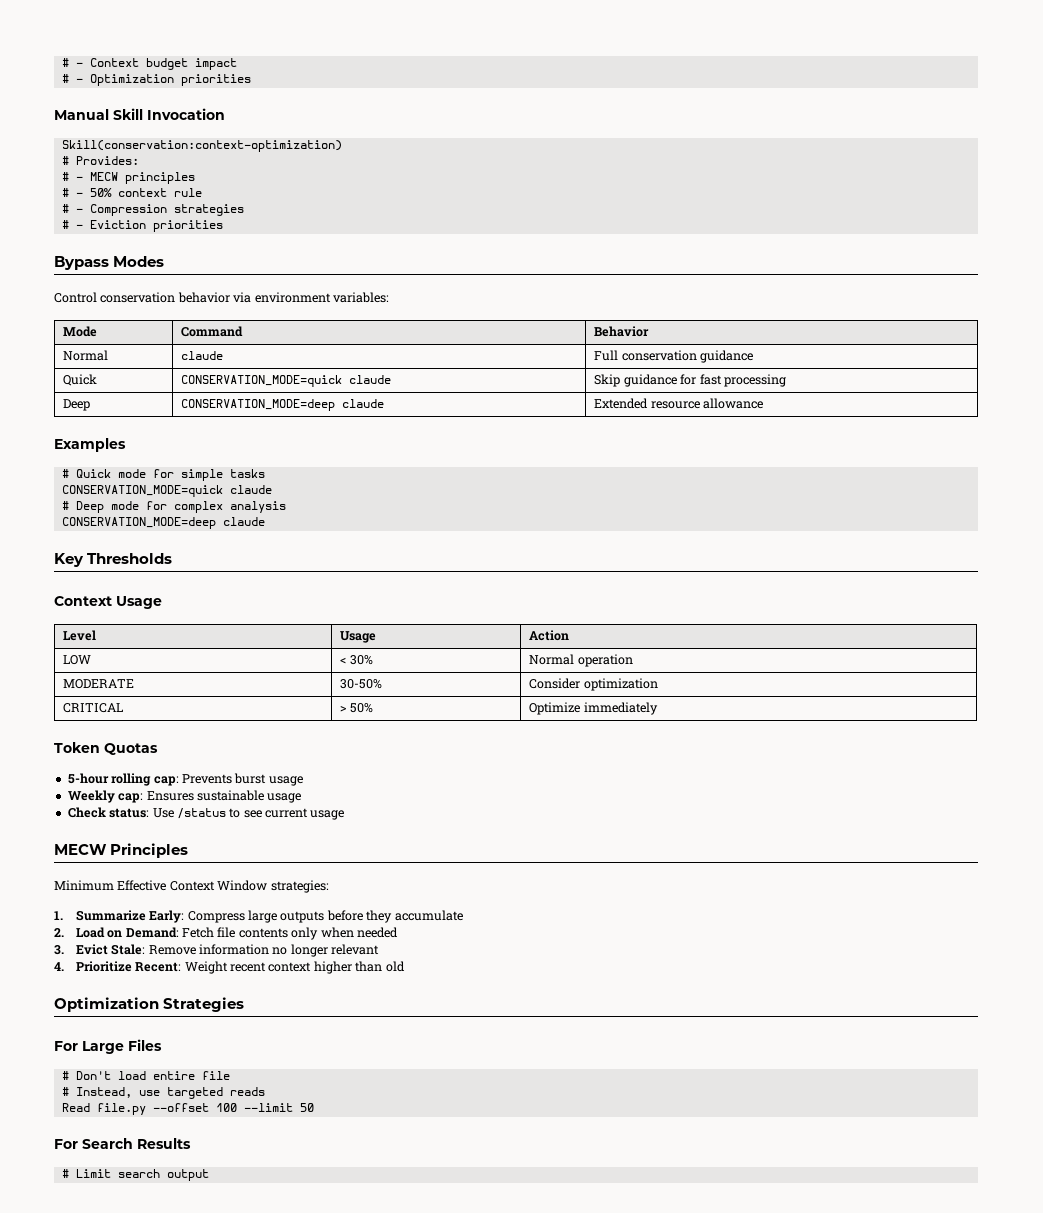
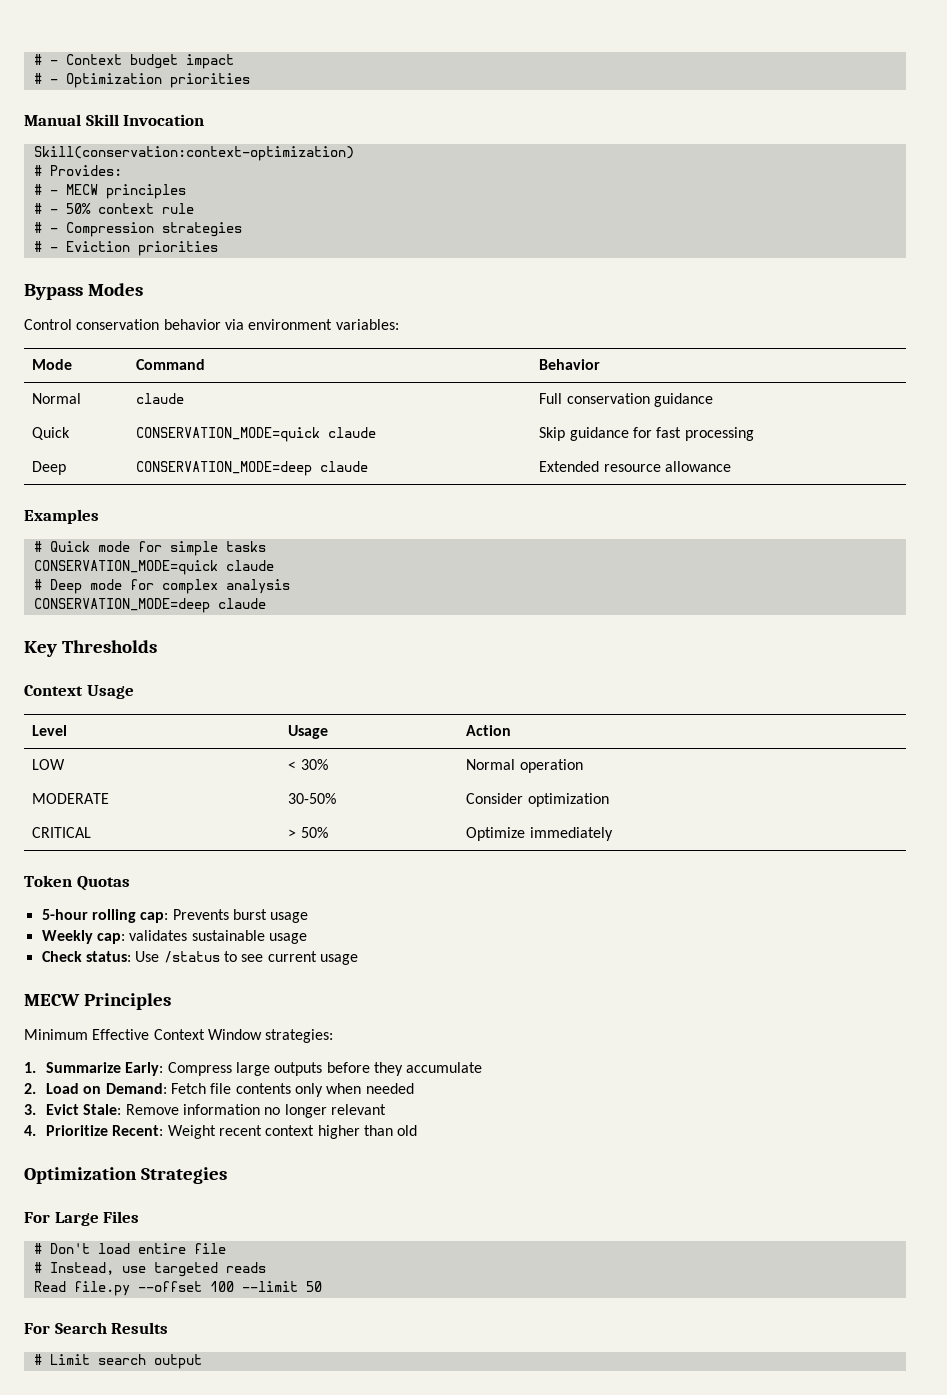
[146,791,194,801] Ensures -> [129,930,188,941] validates

